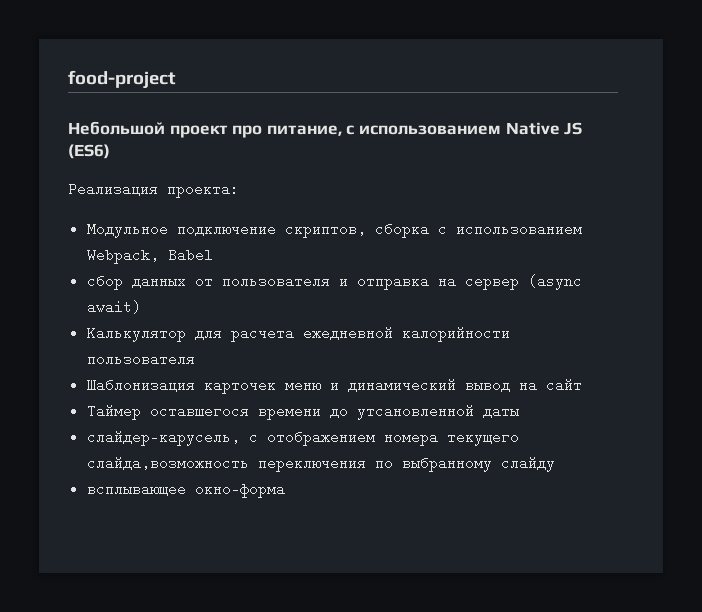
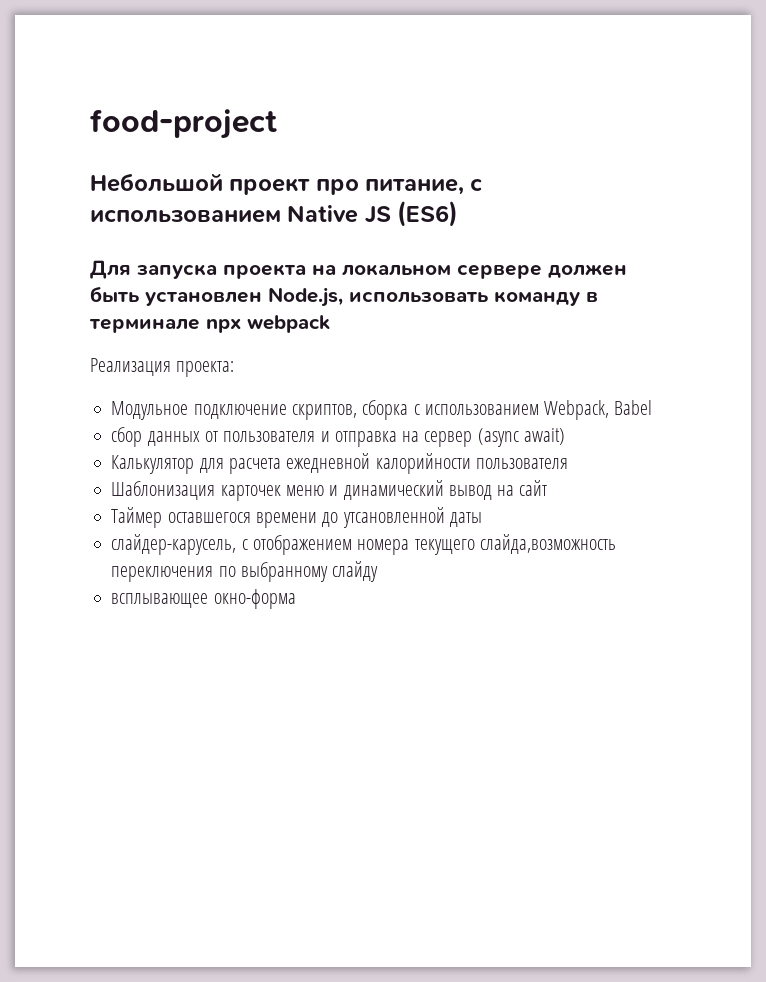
(110, 151) none -> [90,260,627,279] [90,286,598,307] [89,315,330,333] // Для запуска проекта на локальном сервере должен быть установлен Node.js, использовать команду в терминале npx webpack

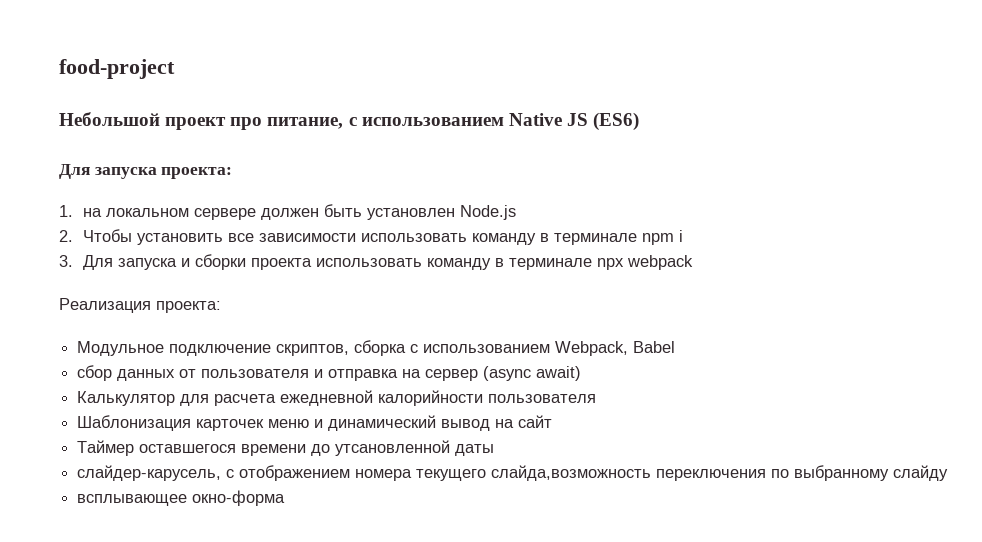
[223,264,306,279] проекта -> [161,167,233,179] [59,205,73,217] проекта: // 1.
[268,287,343,307] Node.js, -> [459,205,516,220] [59,229,683,245] [59,254,312,270] Node.js // 2. Чтобы установить все зависимости использовать команду в терминале npm i // 3. Для запуска и сборки проекта

